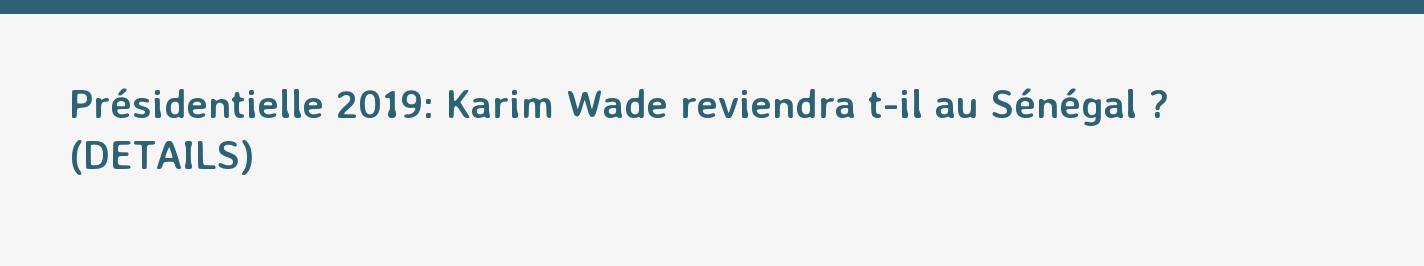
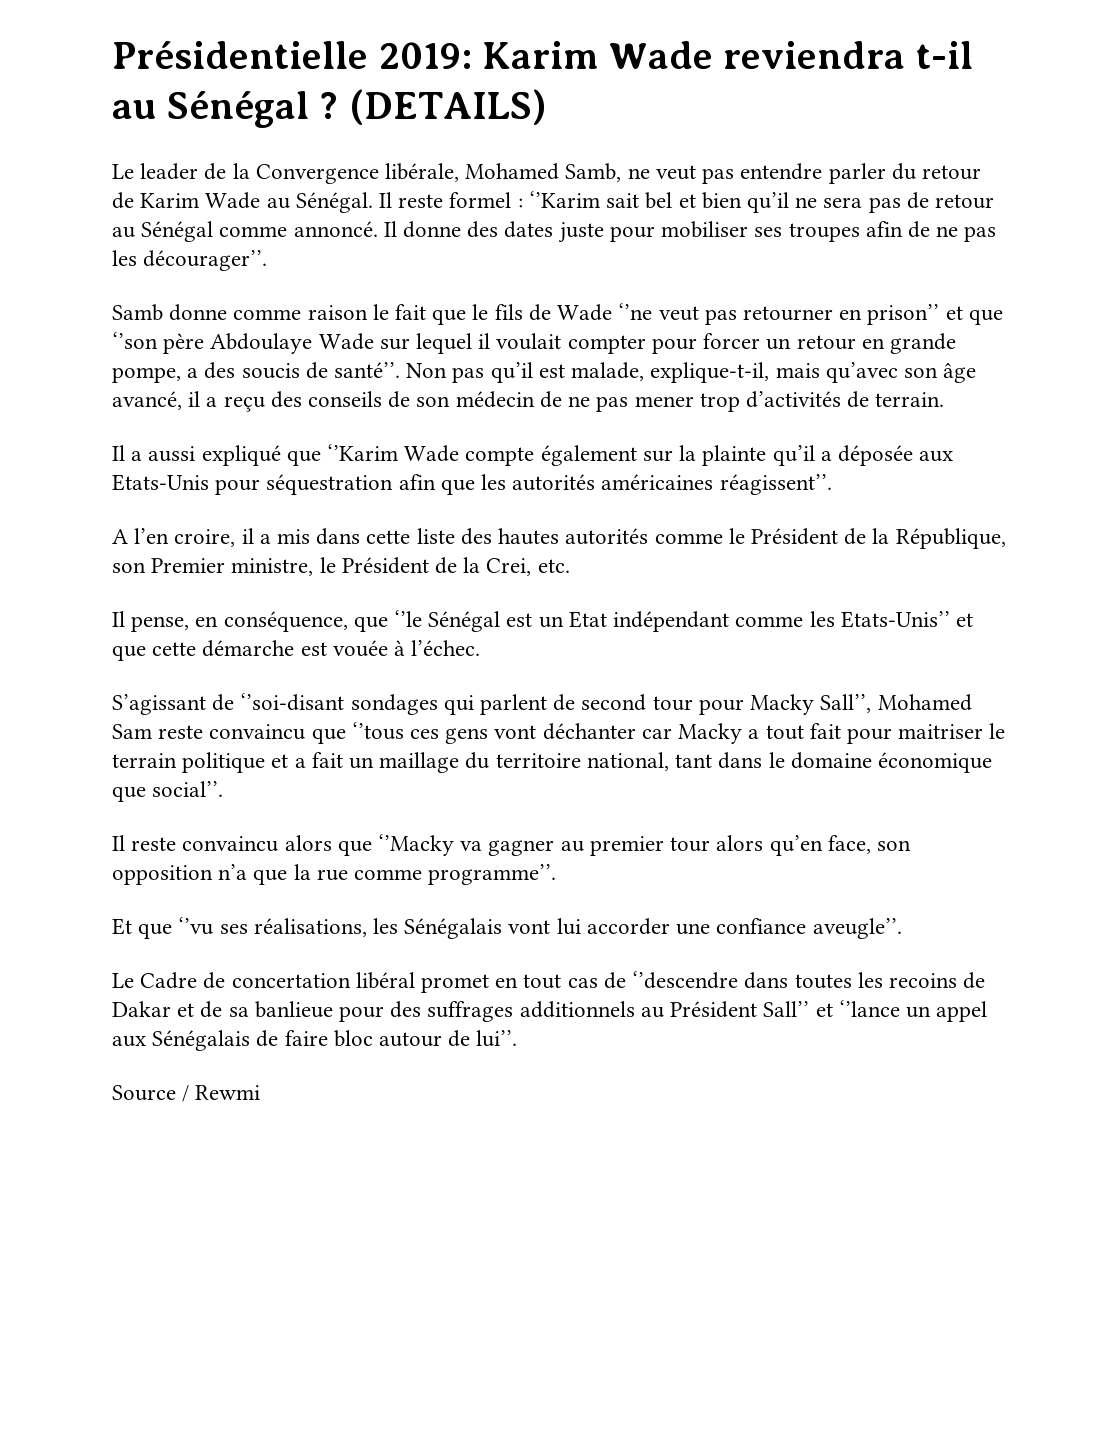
(255, 157) none -> [112,163,981,184] [112,191,994,213] [112,221,997,243] [112,250,268,271] [112,303,1003,325] [112,332,956,354] [112,362,977,383] [112,391,945,412] [112,444,954,466] [112,474,832,495] [112,528,1006,549] [112,557,570,576] [112,610,973,632] [112,640,481,661] [112,693,972,715] [112,722,1006,744] [112,752,992,773] [112,781,224,802] [112,834,911,856] [112,864,557,885] [112,917,902,939] [112,971,986,993] [112,1000,988,1022] [112,1030,518,1051] [112,1085,261,1102] // Le leader de la Convergence libérale, Mohamed Samb, ne veut pas entendre parler du retour de Karim Wade au Sénégal. Il reste formel : ‘’Karim sait bel et bien qu’il ne sera pas de retour au Sénégal comme annoncé. Il donne des dates juste pour mobiliser ses troupes afin de ne pas les décourager’’. // Samb donne comme raison le fait que le fils de Wade ‘’ne veut pas retourner en prison’’ et que ‘’son père Abdoulaye Wade sur lequel il voulait compter pour forcer un retour en grande pompe, a des soucis de santé’’. Non pas qu’il est malade, explique-t-il, mais qu’avec son âge avancé, il a reçu des conseils de son médecin de ne pas mener trop d’activités de terrain. // Il a aussi expliqué que ‘’Karim Wade compte également sur la plainte qu’il a déposée aux Etats-Unis pour séquestration afin que les autorités américaines réagissent’’. // A l’en croire, il a mis dans cette liste des hautes autorités comme le Président de la République, son Premier ministre, le Président de la Crei, etc. // Il pense, en conséquence, que ‘’le Sénégal est un Etat indépendant comme les Etats-Unis’’ et que cette démarche est vouée à l’échec. // S’agissant de ‘’soi-disant sondages qui parlent de second tour pour Macky Sall’’, Mohamed Sam reste convaincu que ‘’tous ces gens vont déchanter car Macky a tout fait pour maitriser le terrain politique et a fait un maillage du territoire national, tant dans le domaine économique que social’’. // Il reste convaincu alors que ‘’Macky va gagner au premier tour alors qu’en face, son opposition n’a que la rue comme programme’’. // Et que ‘’vu ses réalisations, les Sénégalais vont lui accorder une confiance aveugle’’. // Le Cadre de concertation libéral promet en tout cas de ‘’descendre dans toutes les recoins de Dakar et de sa banlieue pour des suffrages additionnels au Président Sall’’ et ‘’lance un appel aux Sénégalais de faire bloc autour de lui’’. // Source / Rewmi

